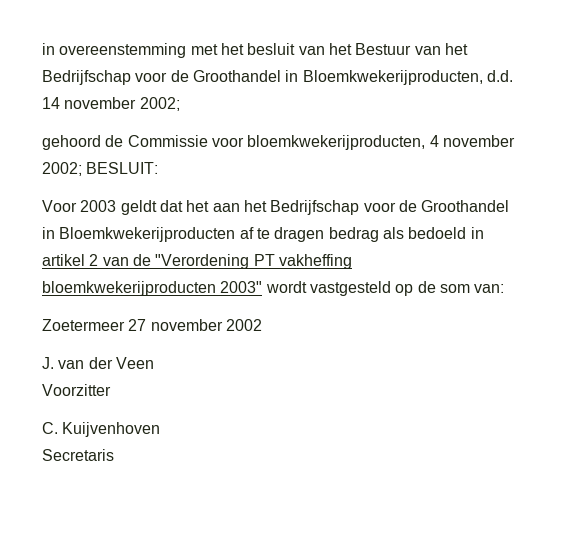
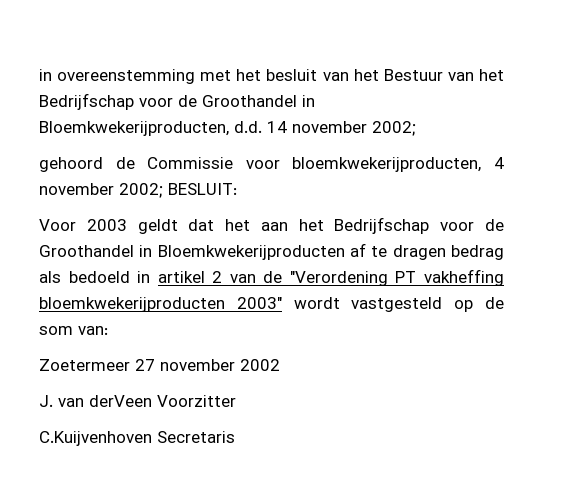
[88,357,154,369] der Veen // -> [89,395,152,407] derVeen
[42,422,161,437] C. Kuijvenhoven // -> [39,431,152,446] C.Kuijvenhoven

